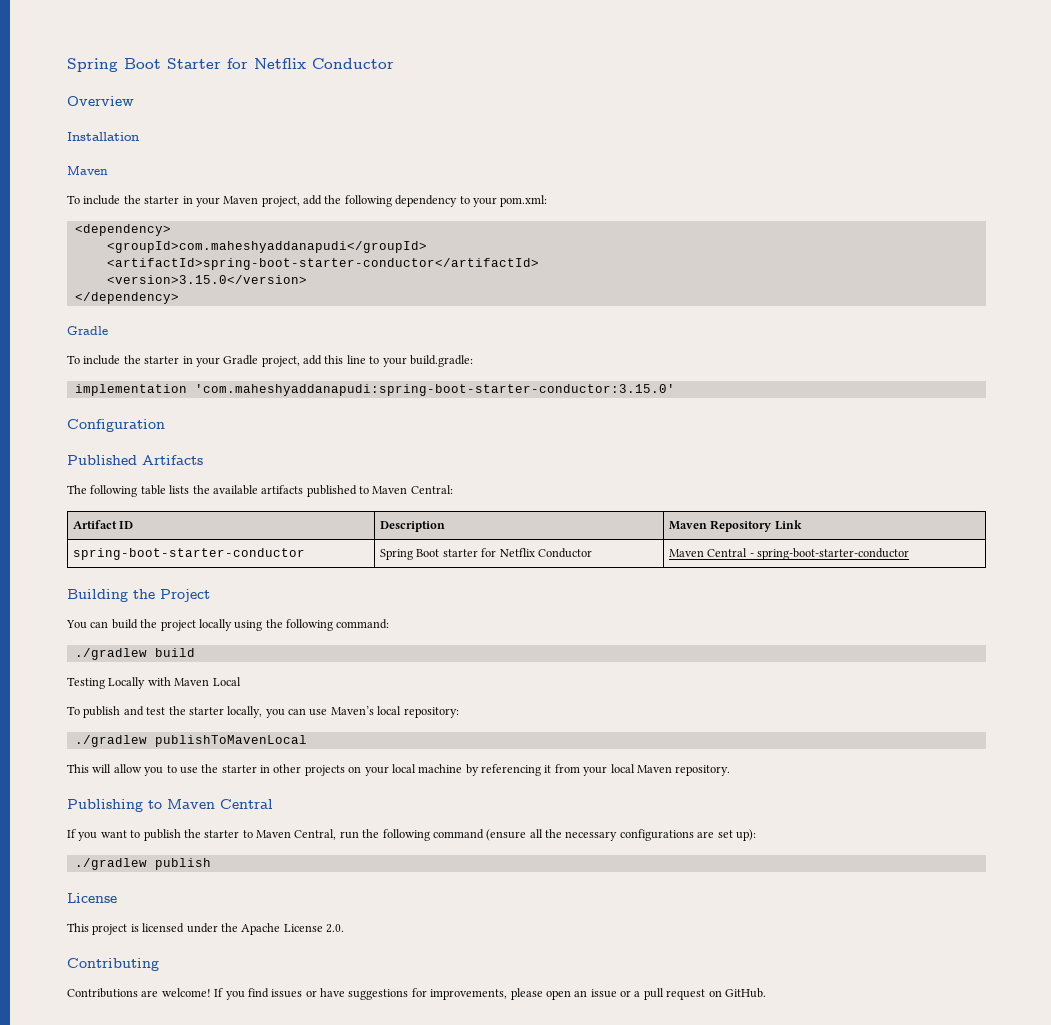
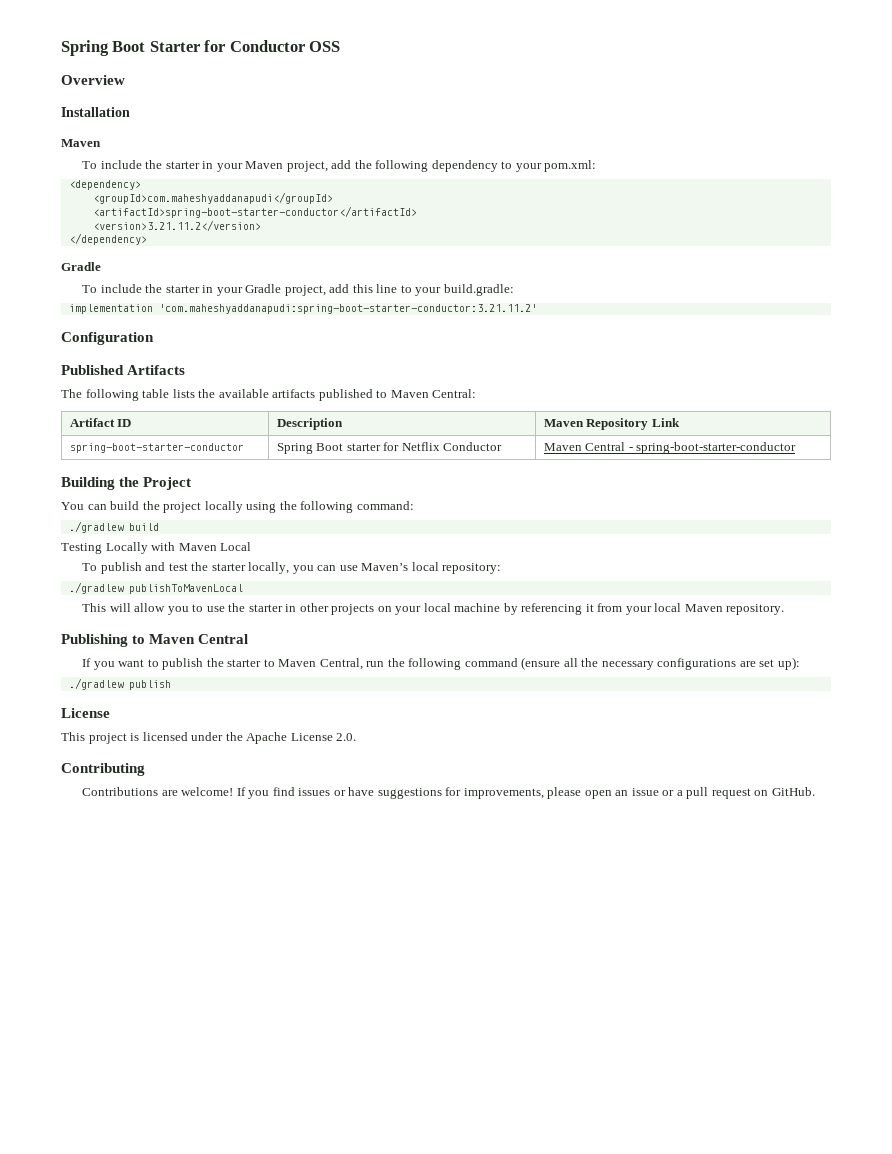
[254,58,394,69] Netflix Conductor -> [229,40,341,52] Conductor OSS
[106,275,307,284] <version>3.15.0</version> -> [92,220,261,231] <version>3.21.11.2</version>
[194,384,675,396] 'com.maheshyaddanapudi:spring-boot-starter-conductor:3.15.0' -> [158,304,537,314] 'com.maheshyaddanapudi:spring-boot-starter-conductor:3.21.11.2'

